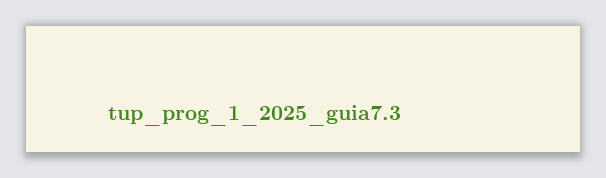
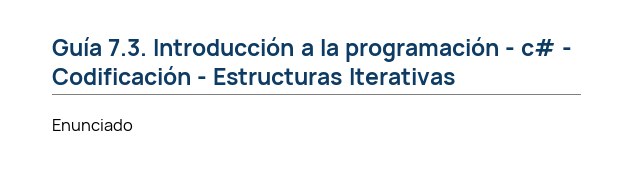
[108,105,401,126] tup_prog_1_2025_guia7.3 -> [52,37,572,62] [52,66,455,85] [52,119,133,131] Guía 7.3. Introducción a la programación - c# - Codificación - Estructuras Iterativas // Enunciado

